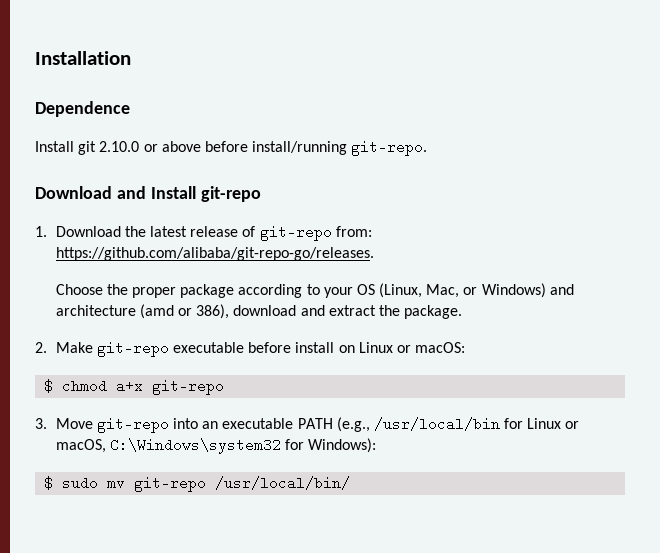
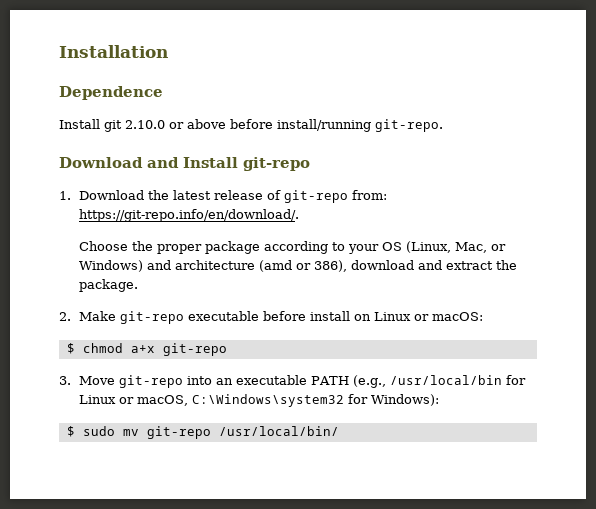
[55,247,374,261] https://github.com/alibaba/git-repo-go/releases. -> [78,209,299,222] https://git-repo.info/en/download/.

